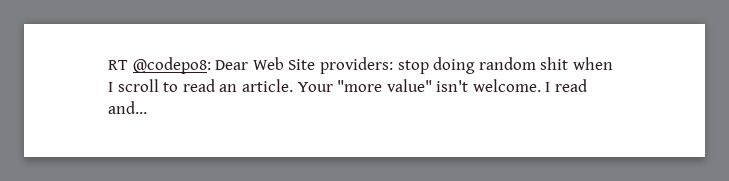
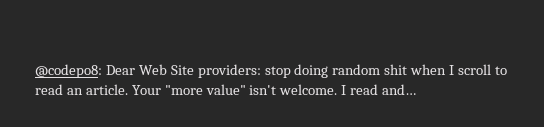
[108,60,128,70] RT -> (35, 71) none

